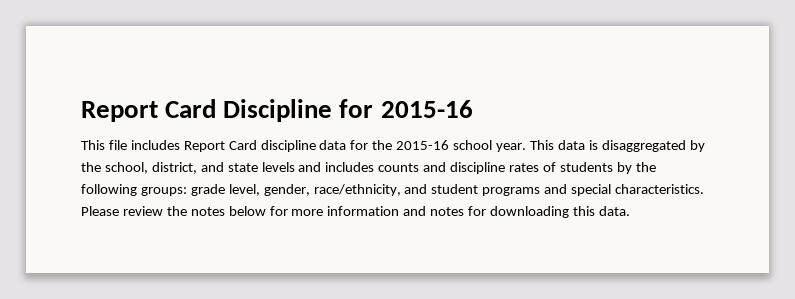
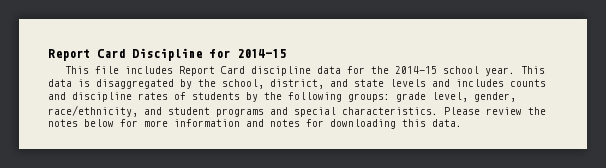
[380,100,473,118] 2015-16 -> [237,49,286,58] 2014-15
[396,140,450,150] 2015-16 -> [395,66,438,74] 2014-15

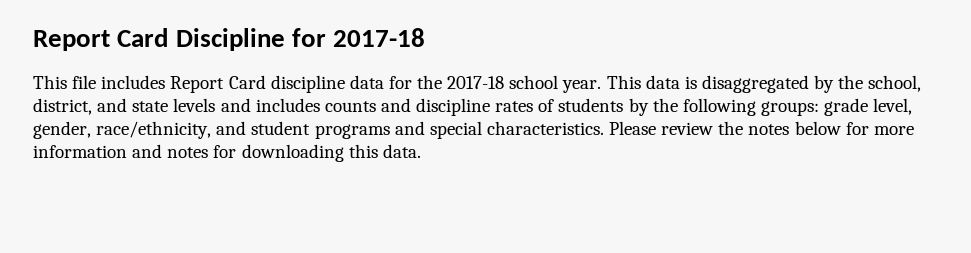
[237,49,286,58] 2014-15 -> [333,28,426,47] 2017-18
[395,66,438,74] 2014-15 -> [447,76,505,89] 2017-18

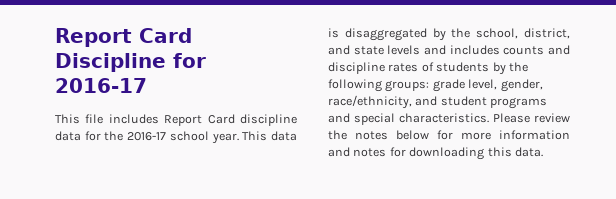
[333,28,426,47] 2017-18 -> [55,78,147,93] 2016-17
[447,76,505,89] 2017-18 -> [127,132,167,141] 2016-17

